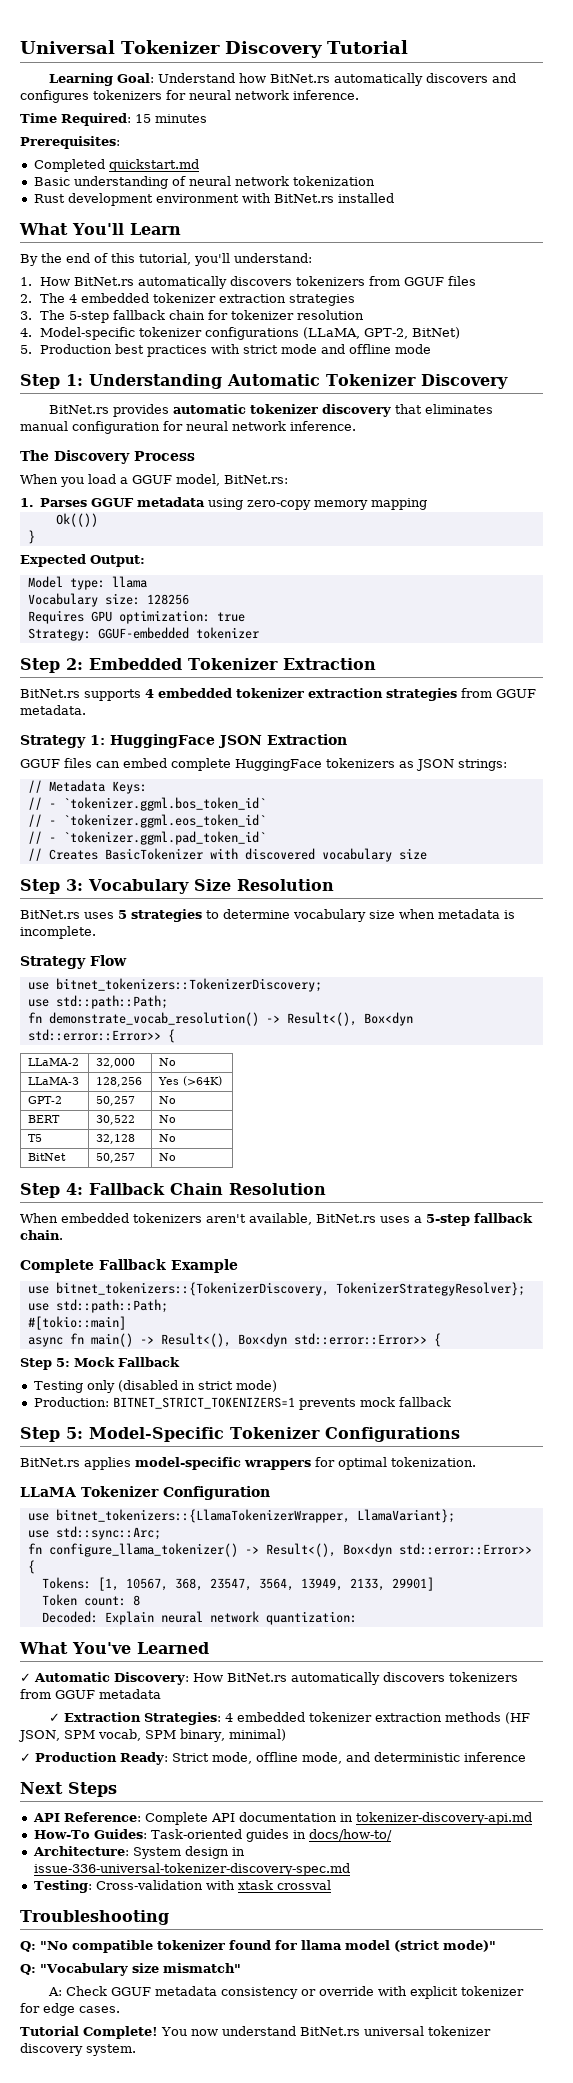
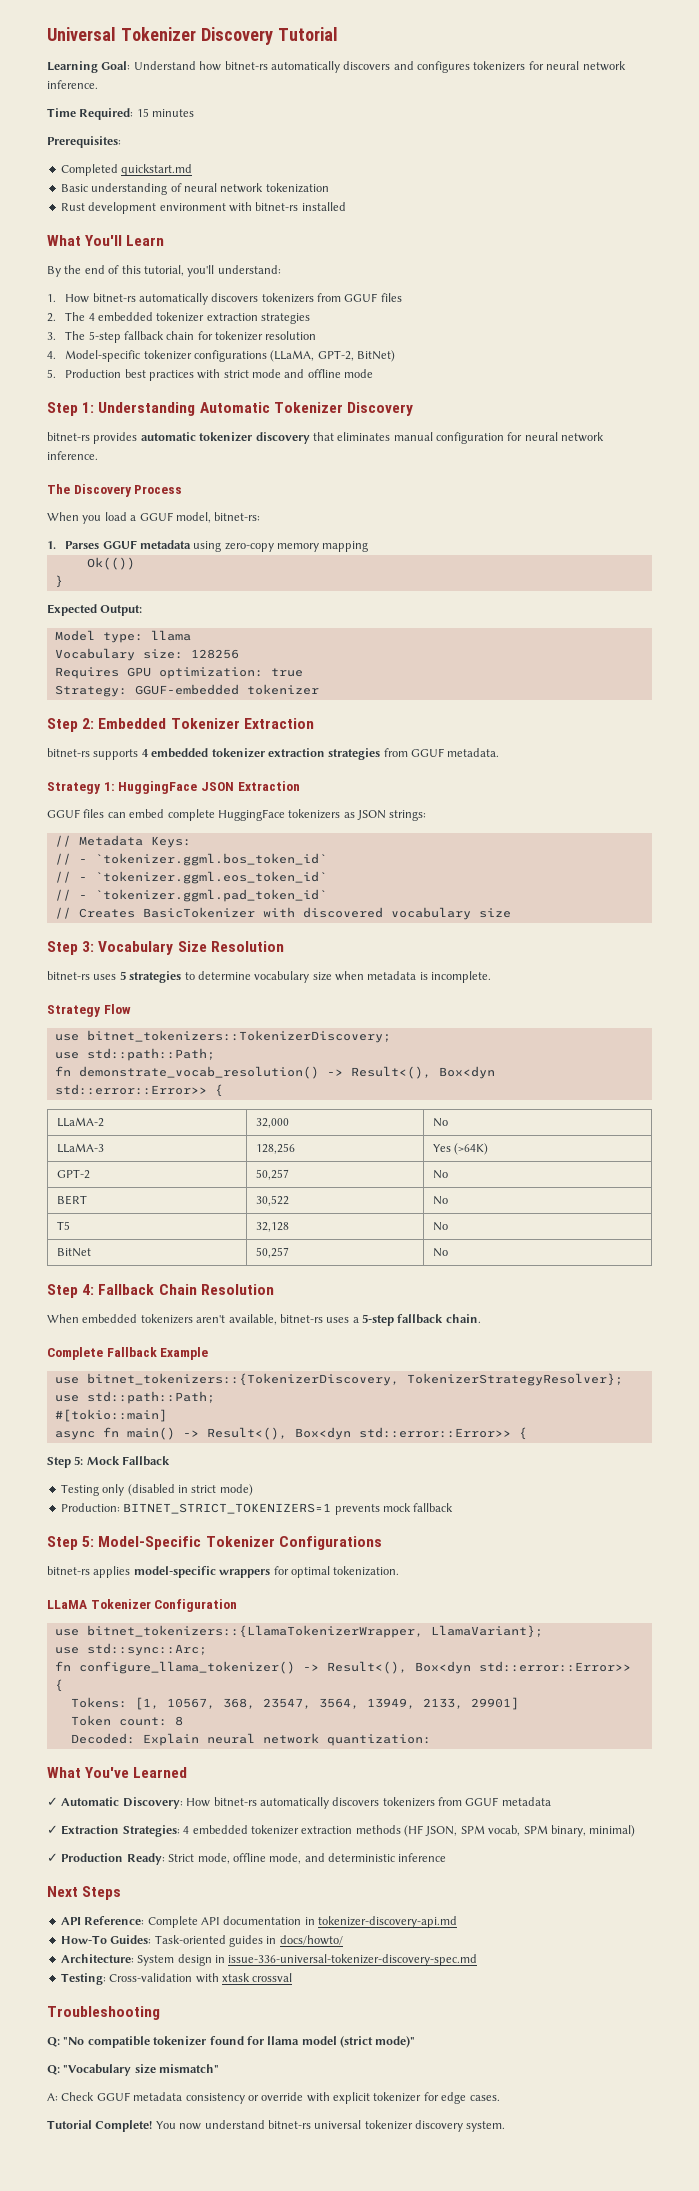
[270,74,331,83] BitNet.rs -> [224,61,268,70] bitnet-rs
[273,194,334,203] BitNet.rs -> [255,202,299,211] bitnet-rs
[74,277,135,286] BitNet.rs -> [92,293,136,302] bitnet-rs
[49,405,110,414] BitNet.rs -> [47,432,90,441] bitnet-rs
[224,475,288,484] BitNet.rs: -> [214,512,261,521] bitnet-rs:
[20,689,80,698] BitNet.rs -> [47,748,90,757] bitnet-rs
[20,910,80,919] BitNet.rs -> [47,971,90,980] bitnet-rs
[316,1214,376,1223] BitNet.rs -> [279,1314,323,1323] bitnet-rs
[20,1458,80,1467] BitNet.rs -> [47,1566,90,1575] bitnet-rs
[227,1673,287,1682] BitNet.rs -> [213,1797,257,1806] bitnet-rs
[308,1829,392,1841] docs/how-to/ -> [279,1935,343,1945] docs/howto/
[299,2027,360,2036] BitNet.rs -> [267,2120,311,2129] bitnet-rs

